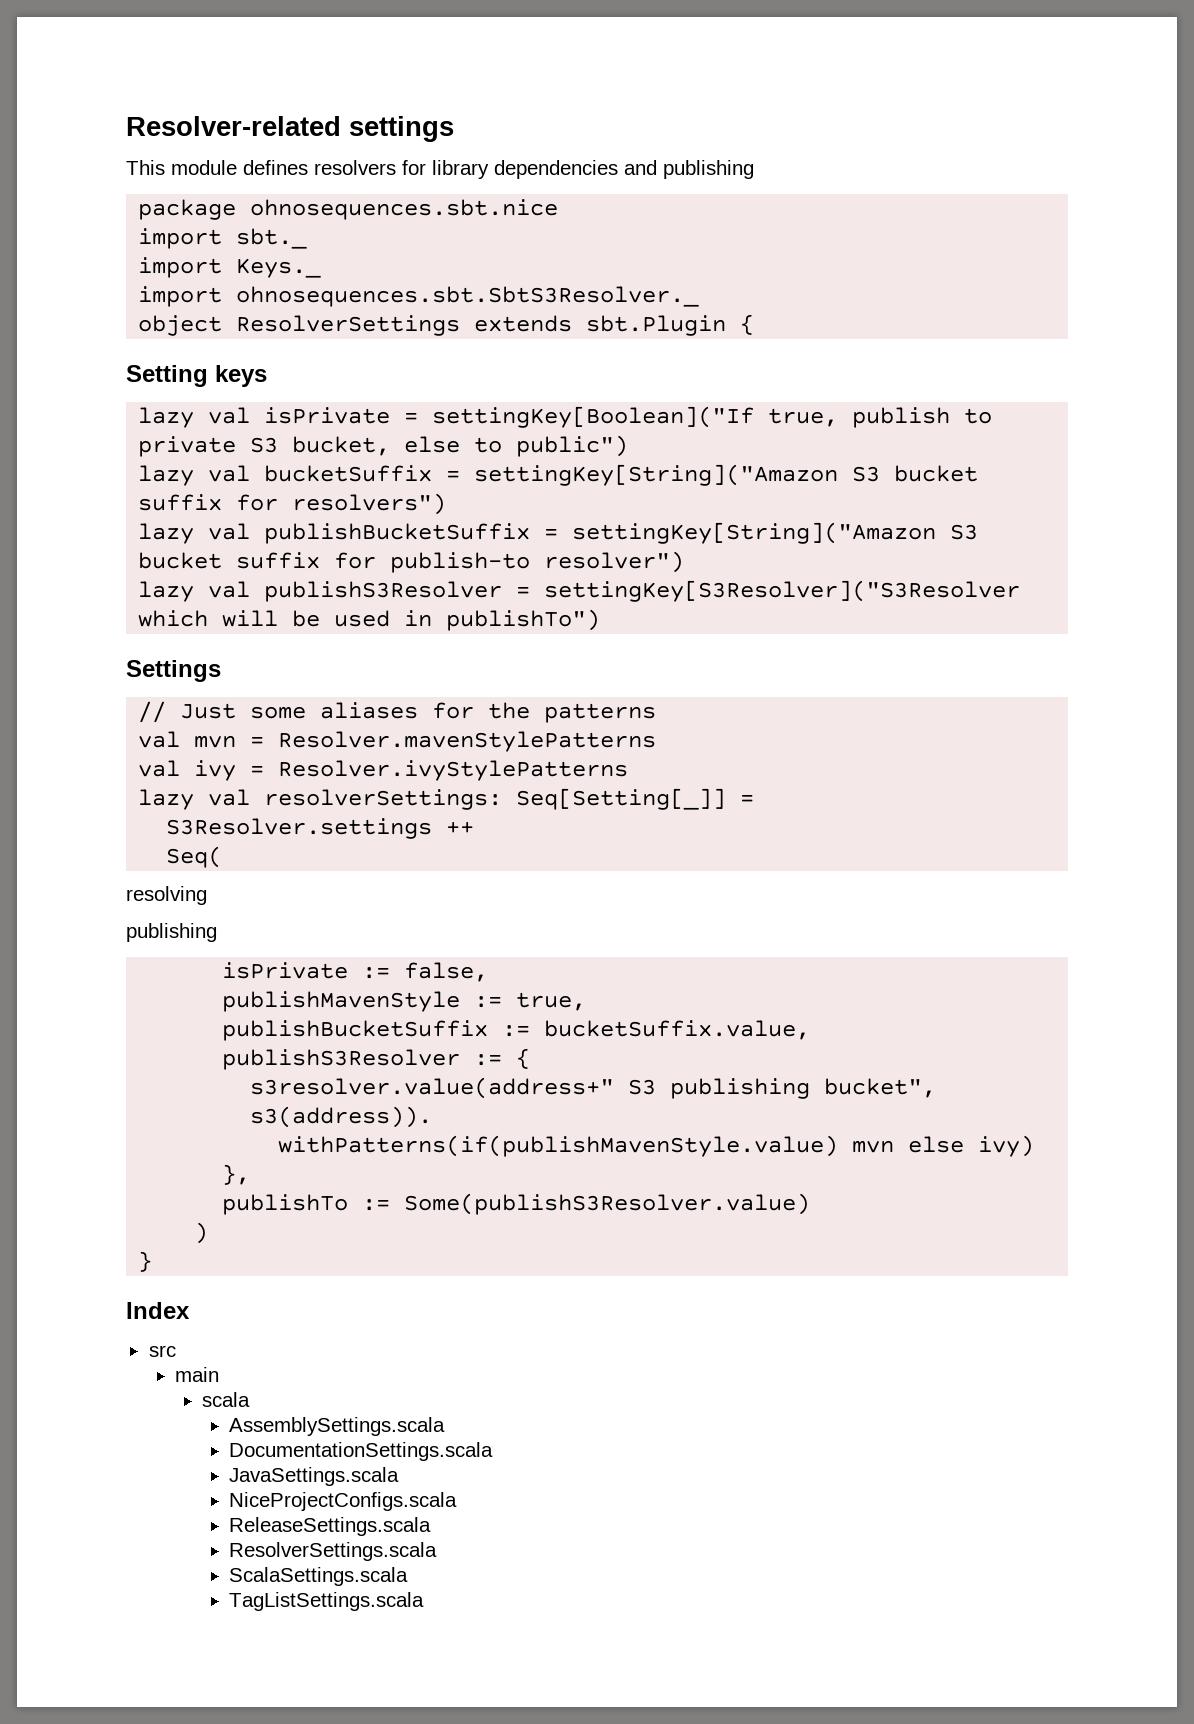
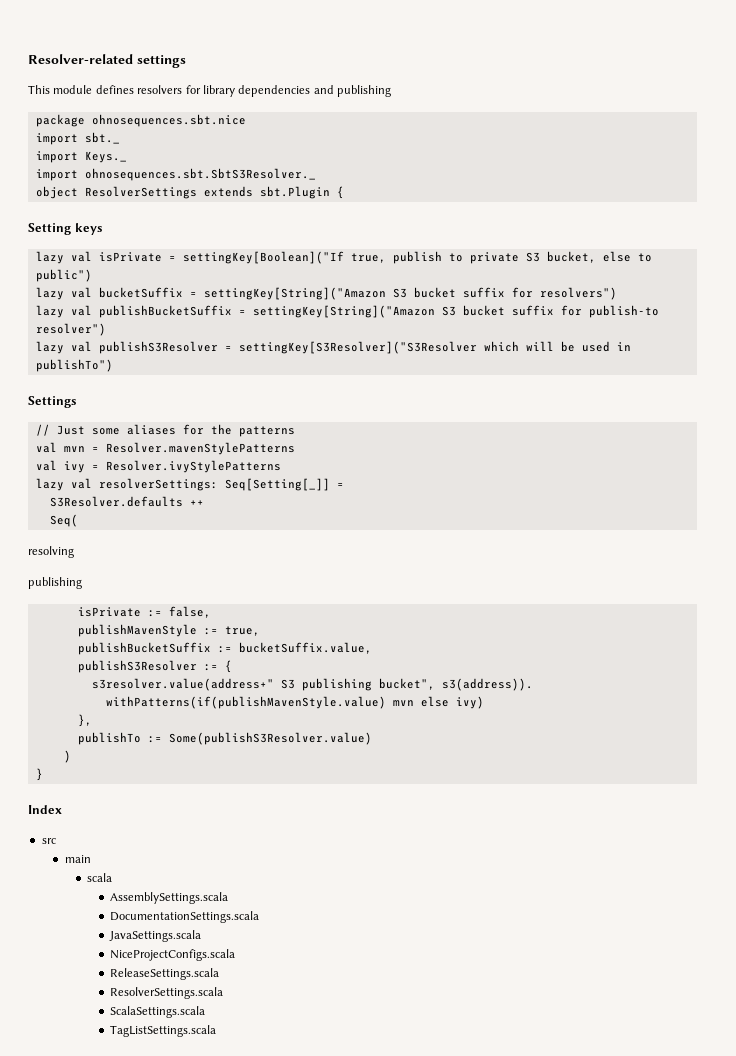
[166,818,433,839] S3Resolver.settings -> [49,496,183,507] S3Resolver.defaults

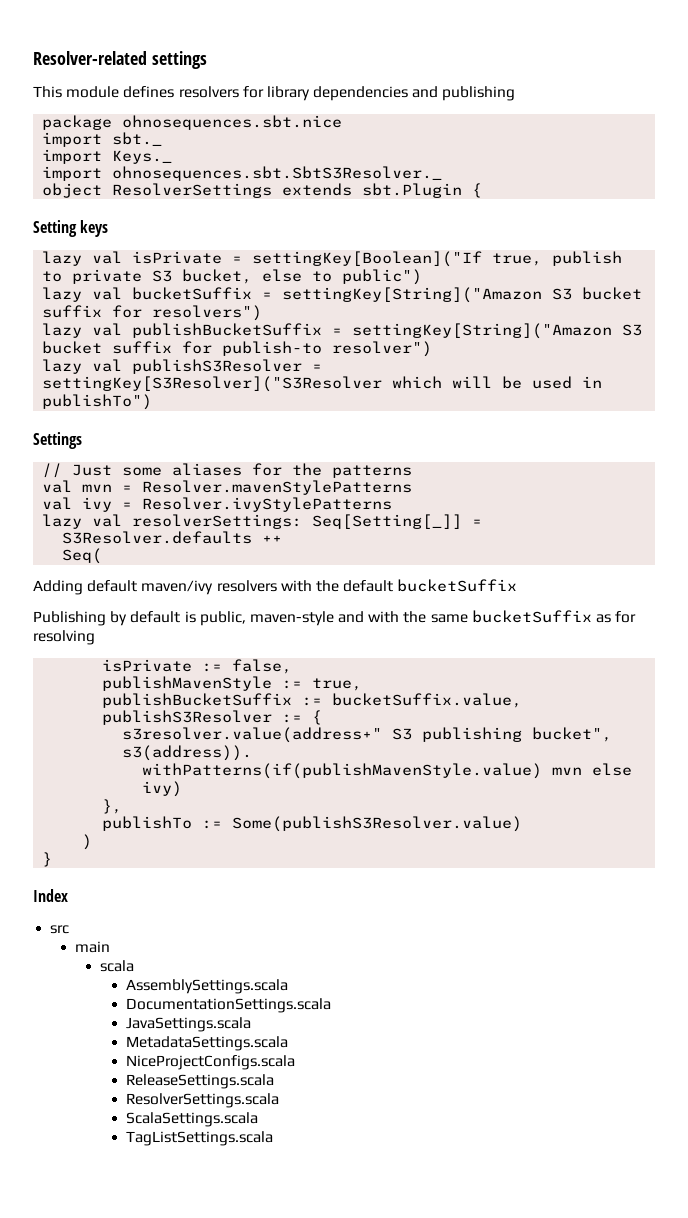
(78, 520) none -> [33,579,518,595] [33,610,637,626] Adding default maven/ivy resolvers with the default bucketSuffix // Publishing by default is public, maven-style and with the same bucketSuffix as for
[28,577,82,589] // publishing -> (95, 637) none
(202, 936) none -> [125,1036,288,1051] // MetadataSettings.scala

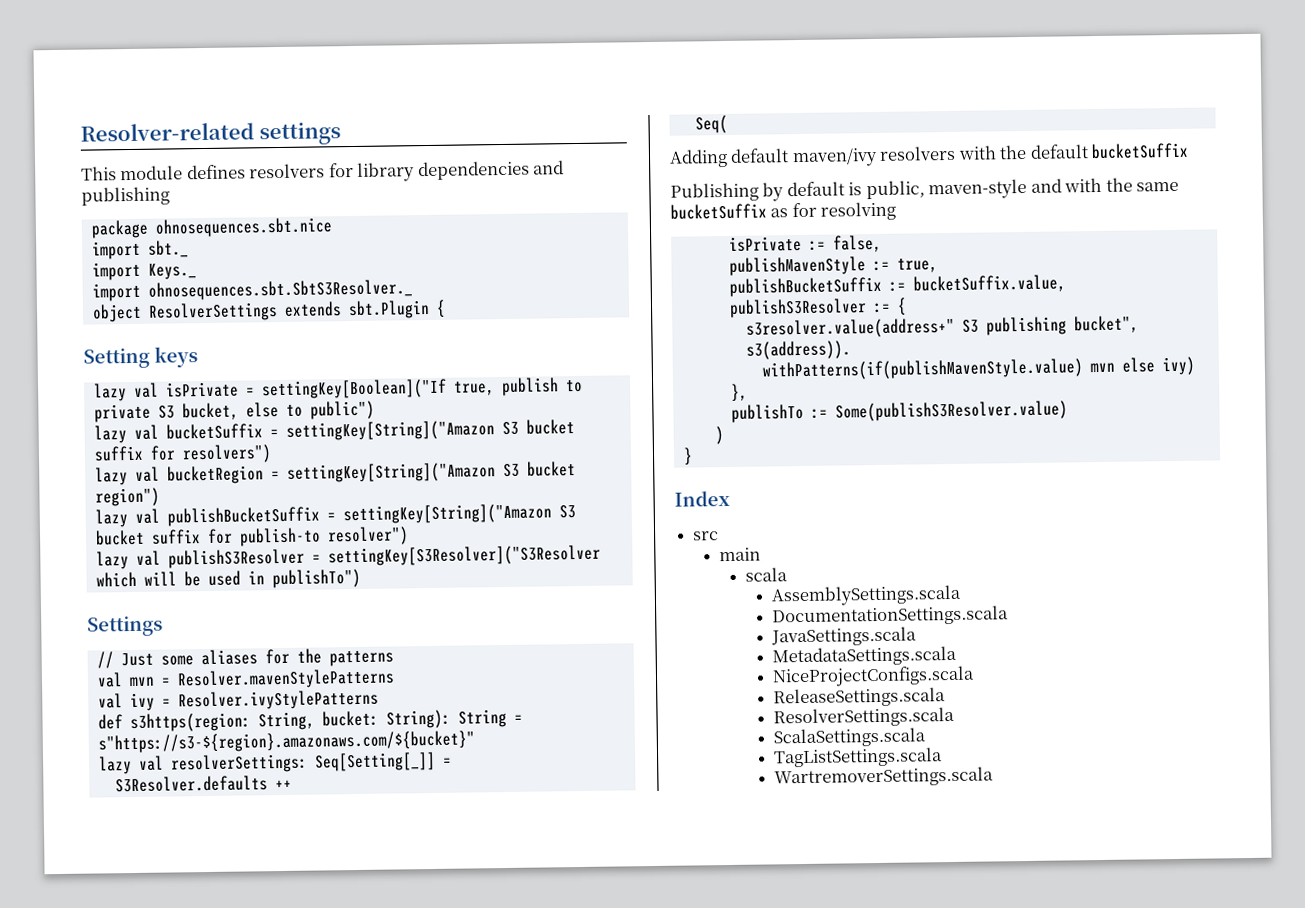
(263, 313) none -> [94,461,576,486] [94,487,160,507] // lazy val bucketRegion = settingKey[String]("Amazon S3 bucket region")
(393, 504) none -> [97,708,523,733] [97,730,475,754] // def s3https(region: String, bucket: String): String = s"https://s3-${region}.amazonaws.com/${bucket}"
(273, 1138) none -> [773,766,994,788] // WartremoverSettings.scala

